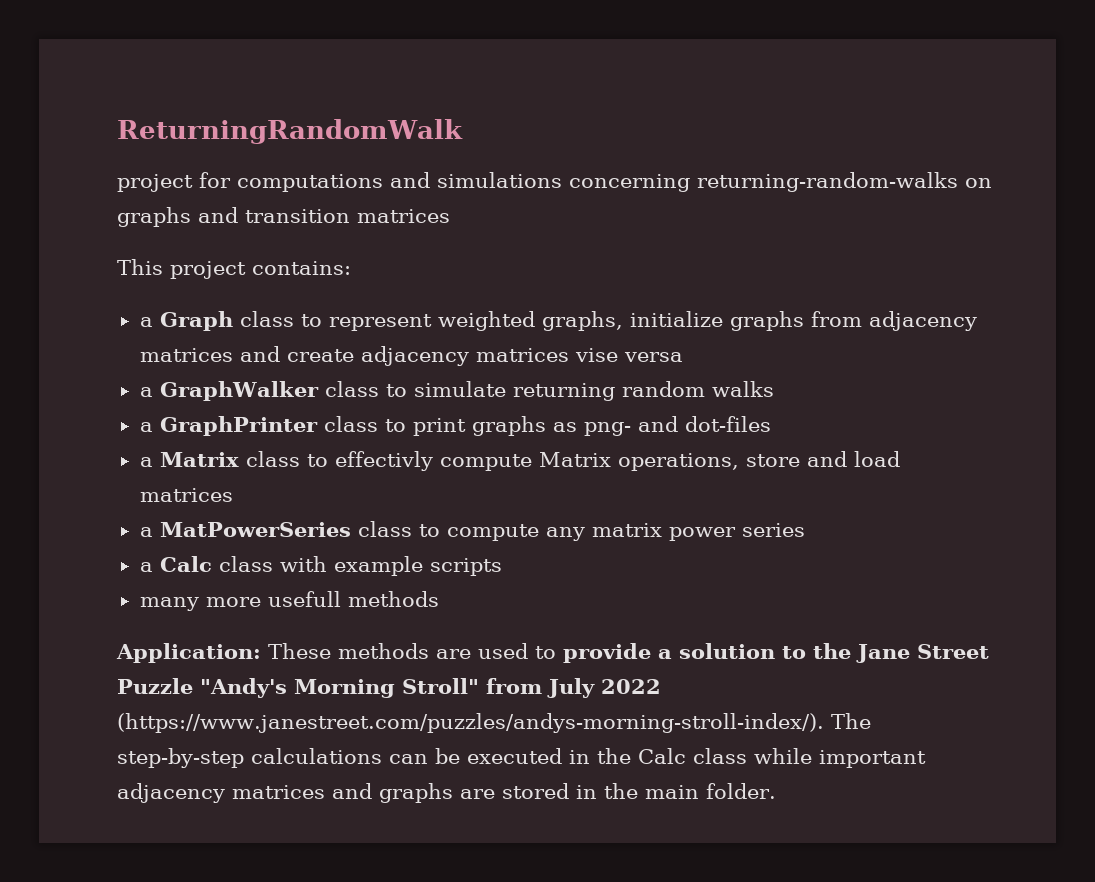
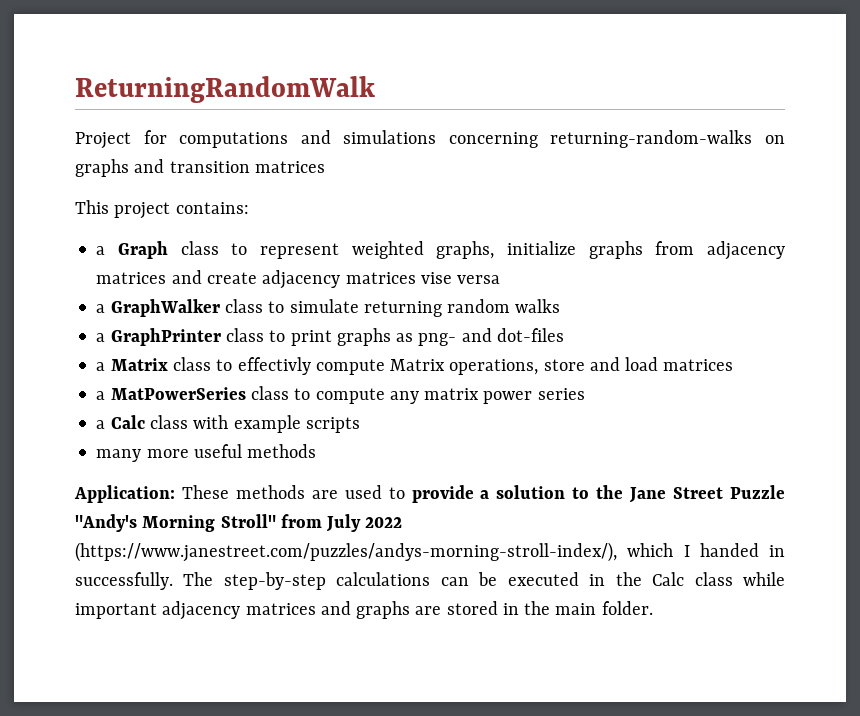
[117,174,193,192] project -> [75,132,131,149] Project
[267,591,341,607] usefull -> [193,444,242,458] useful
[117,713,824,733] (https://www.janestreet.com/puzzles/andys-morning-stroll-index/). -> [75,542,785,562] [75,572,173,590] (https://www.janestreet.com/puzzles/andys-morning-stroll-index/), which I handed in successfully.

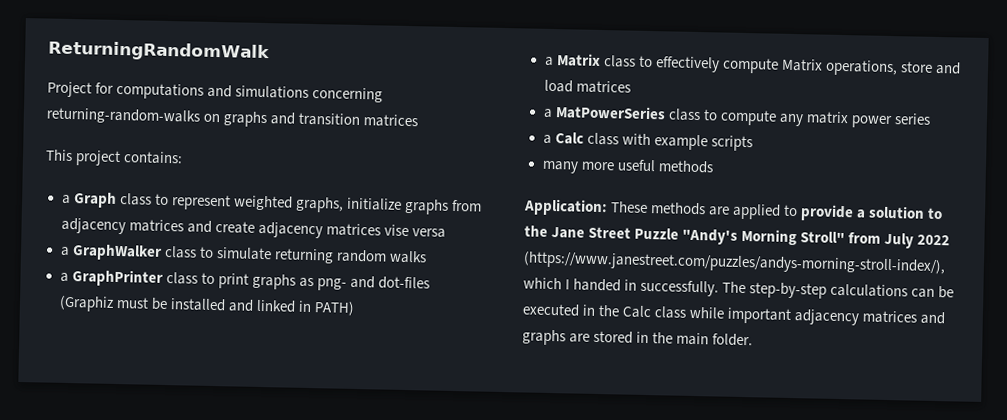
(564, 335) none -> [58,295,355,316] (Graphiz must be installed and linked in PATH)
[237,357,311,375] effectivly -> [654,56,720,73] effectively
[344,485,382,499] used -> [732,203,782,220] applied

